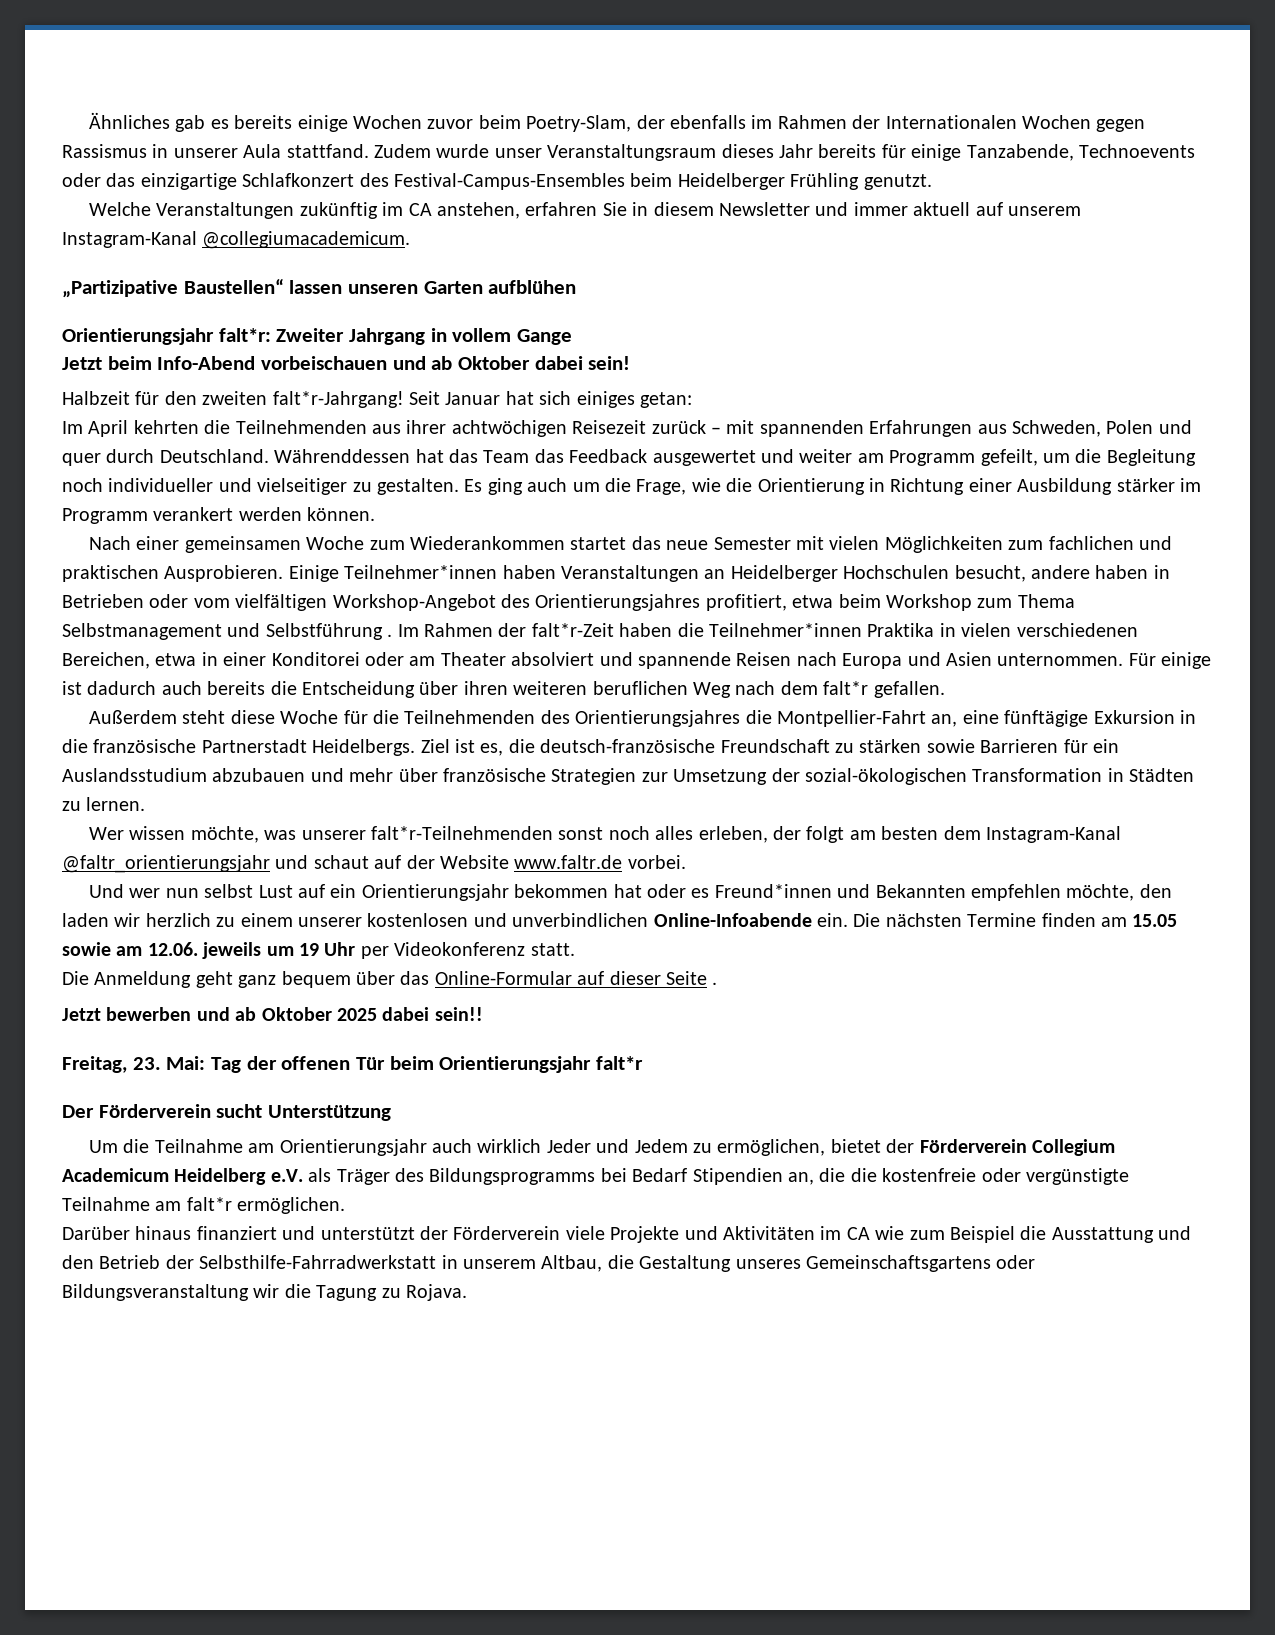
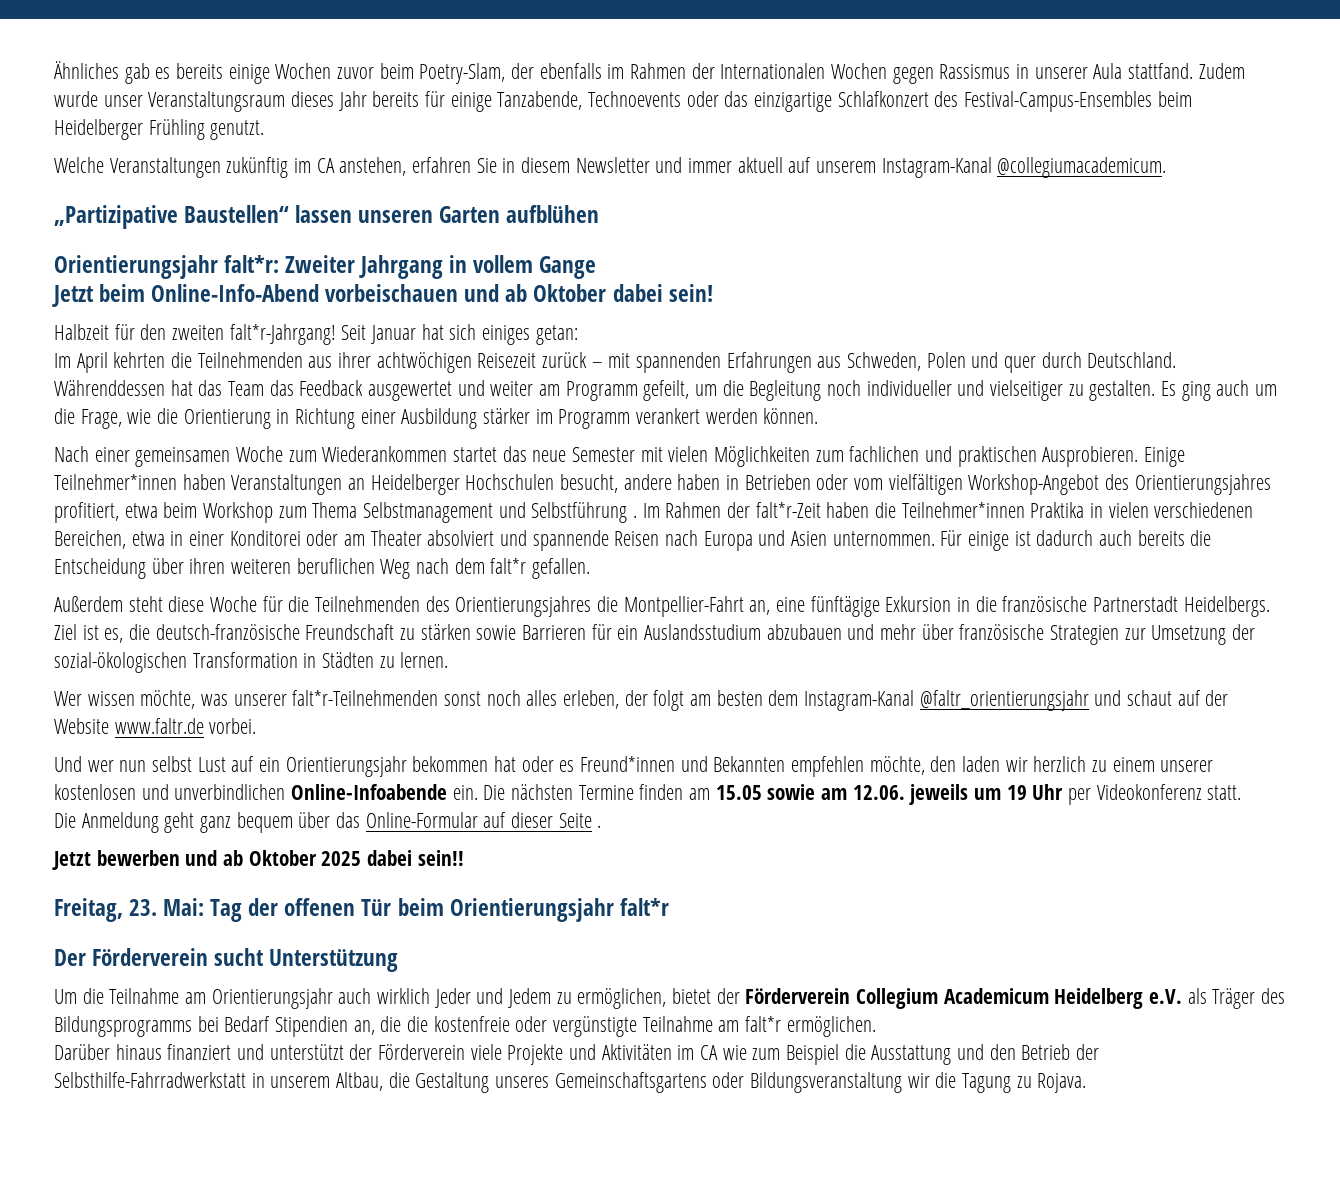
[157,356,256,370] Info-Abend -> [151,284,320,302] Online-Info-Abend

